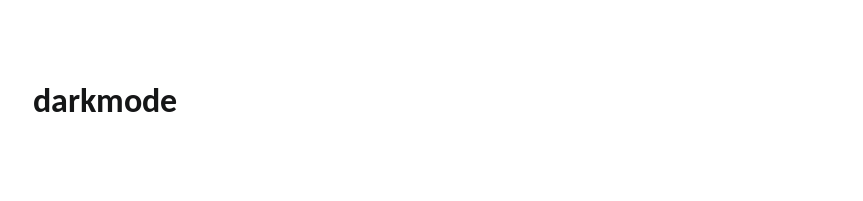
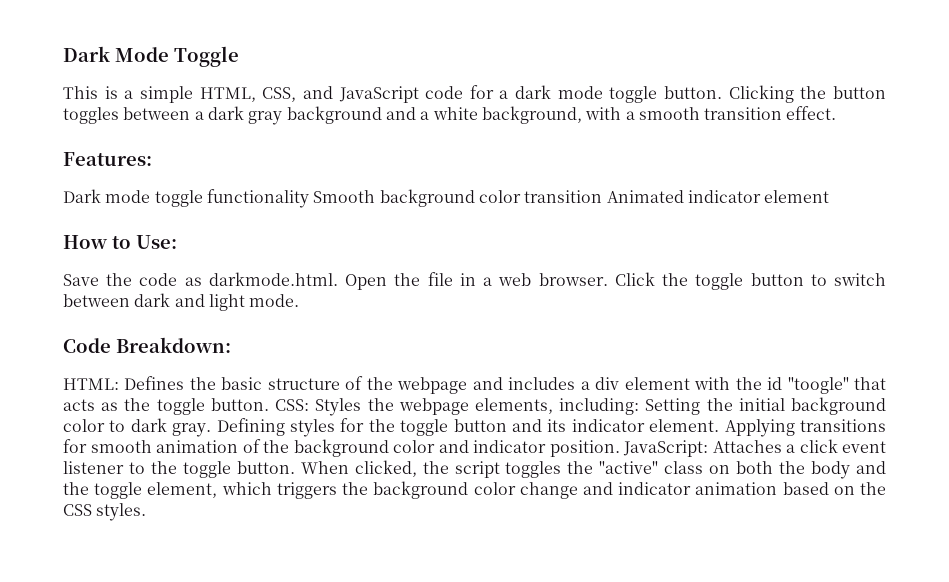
[33,88,177,112] darkmode -> [63,46,239,67] [63,85,886,103] [63,106,837,125] [63,152,152,166] [63,189,830,208] [63,235,177,249] [63,272,887,290] [63,293,300,311] [63,337,231,353] [63,376,887,394] [63,397,886,416] [63,418,886,437] [63,439,886,457] [63,460,887,479] [63,481,886,499] [63,503,147,521] Dark Mode Toggle // This is a simple HTML, CSS, and JavaScript code for a dark mode toggle button. Clicking the button toggles between a dark gray background and a white background, with a smooth transition effect. // Features: // Dark mode toggle functionality Smooth background color transition Animated indicator element // How to Use: // Save the code as darkmode.html. Open the file in a web browser. Click the toggle button to switch between dark and light mode. // Code Breakdown: // HTML: Defines the basic structure of the webpage and includes a div element with the id "toogle" that acts as the toggle button. CSS: Styles the webpage elements, including: Setting the initial background color to dark gray. Defining styles for the toggle button and its indicator element. Applying transitions for smooth animation of the background color and indicator position. JavaScript: Attaches a click event listener to the toggle button. When clicked, the script toggles the "active" class on both the body and the toggle element, which triggers the background color change and indicator animation based on the CSS styles.

